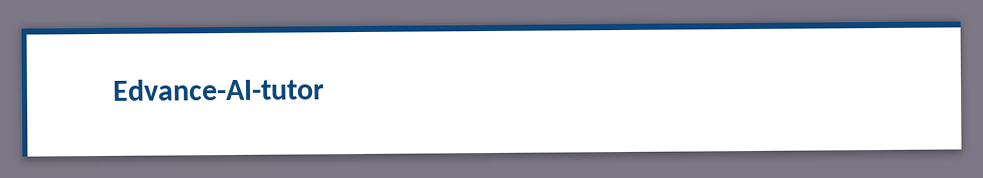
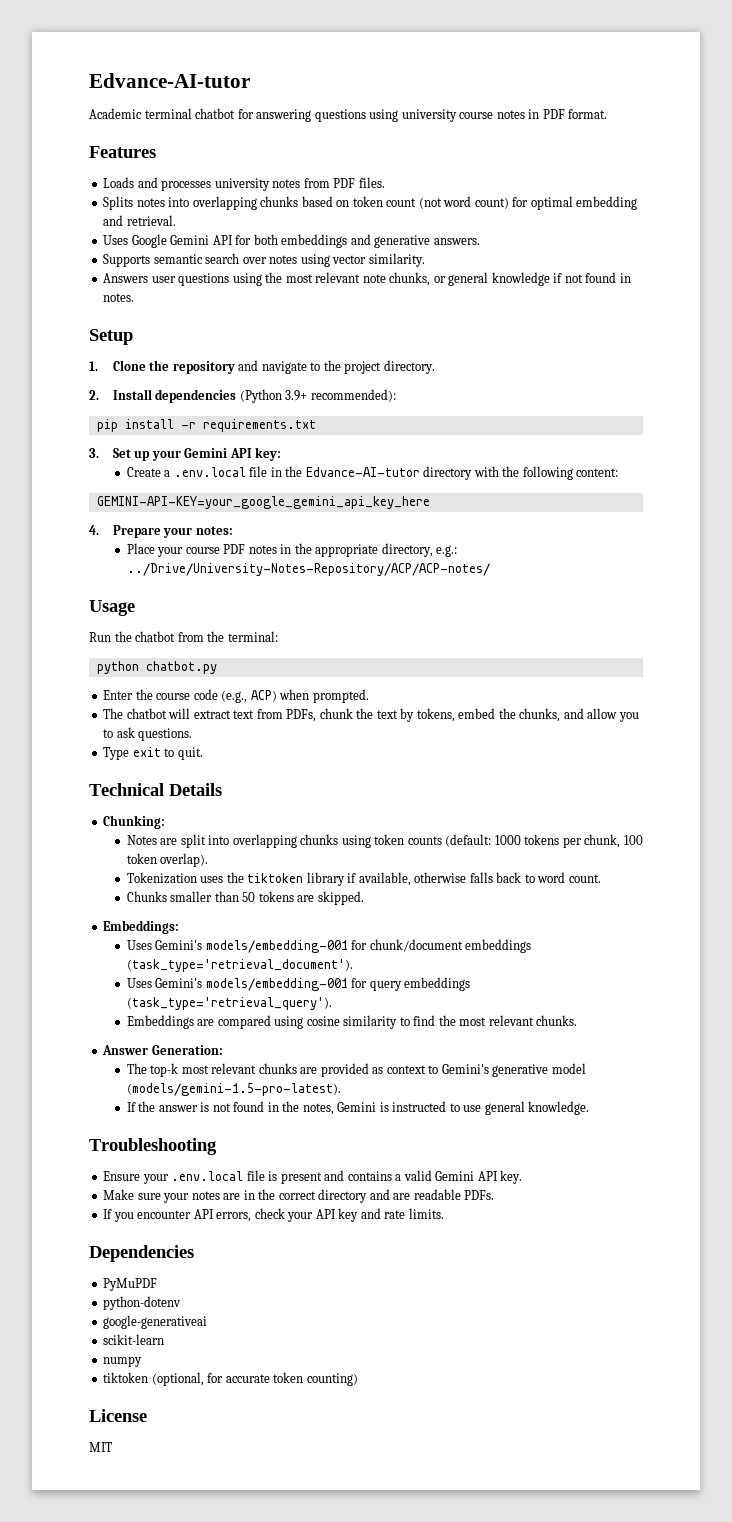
[112,78,325,101] Edvance-AI-tutor -> [89,73,250,88] [89,108,608,122] [89,146,156,158] [103,177,385,191] [103,196,638,210] [103,215,176,226] [103,234,480,248] [103,253,425,267] [103,272,631,286] [103,293,135,302] [89,329,133,345] [89,360,435,374] [89,389,396,403] [96,419,316,432] [89,447,282,461] [126,466,619,480] [96,496,430,509] [89,525,233,538] [126,543,458,557] [126,563,490,576] [89,600,135,616] [89,631,278,642] [96,661,217,674] [103,689,369,703] [103,708,639,722] [103,727,193,741] [103,747,203,760] [89,783,222,796] [103,815,166,829] [126,834,643,848] [126,853,209,867] [126,872,601,886] [126,891,364,905] [103,920,180,934] [126,939,532,953] [126,959,353,972] [126,977,471,991] [126,997,332,1010] [126,1015,578,1029] [102,1045,223,1055] [126,1063,586,1077] [126,1083,341,1096] [126,1101,590,1115] [89,1138,217,1155] [103,1170,523,1184] [103,1189,495,1203] [103,1208,444,1222] [89,1245,194,1262] [103,1278,158,1291] [103,1296,182,1310] [103,1315,208,1329] [103,1334,165,1345] [103,1356,143,1367] [103,1372,358,1386] [89,1409,147,1422] [89,1442,112,1452] Edvance-AI-tutor // Academic terminal chatbot for answering questions using university course notes in PDF format. // Features // Loads and processes university notes from PDF files. // Splits notes into overlapping chunks based on token count (not word count) for optimal embedding and retrieval. // Uses Google Gemini API for both embeddings and generative answers. // Supports semantic search over notes using vector similarity. // Answers user questions using the most relevant note chunks, or general knowledge if not found in notes. // Setup // 1. Clone the repository and navigate to the project directory. // 2. Install dependencies (Python 3.9+ recommended): // pip install -r requirements.txt // 3. Set up your Gemini API key: // Create a .env.local file in the Edvance-AI-tutor directory with the following content: // GEMINI-API-KEY=your_google_gemini_api_key_here // 4. Prepare your notes: // Place your course PDF notes in the appropriate directory, e.g.: ../Drive/University-Notes-Repository/ACP/ACP-notes/ // Usage // Run the chatbot from the terminal: // python chatbot.py // Enter the course code (e.g., ACP) when prompted. // The chatbot will extract text from PDFs, chunk the text by tokens, embed the chunks, and allow you to ask questions. // Type exit to quit. // Technical Details // Chunking: // Notes are split into overlapping chunks using token counts (default: 1000 tokens per chunk, 100 token overlap). // Tokenization uses the tiktoken library if available, otherwise falls back to word count. // Chunks smaller than 50 tokens are skipped. // Embeddings: // Uses Gemini's models/embedding-001 for chunk/document embeddings (task_type='retrieval_document'). // Uses Gemini's models/embedding-001 for query embeddings (task_type='retrieval_query'). // Embeddings are compared using cosine similarity to find the most relevant chunks. // Answer Generation: // The top-k most relevant chunks are provided as context to Gemini's generative model (models/gemini-1.5-pro-latest). // If the answer is not found in the notes, Gemini is instructed to use general knowledge. // Troubleshooting // Ensure your .env.local file is present and contains a valid Gemini API key. // Make sure your notes are in the correct directory and are readable PDFs. // If you encounter API errors, check your API key and rate limits. // Dependencies // PyMuPDF // python-dotenv // google-generativeai // scikit-learn // numpy // tiktoken (optional, for accurate token counting) // License // MIT

